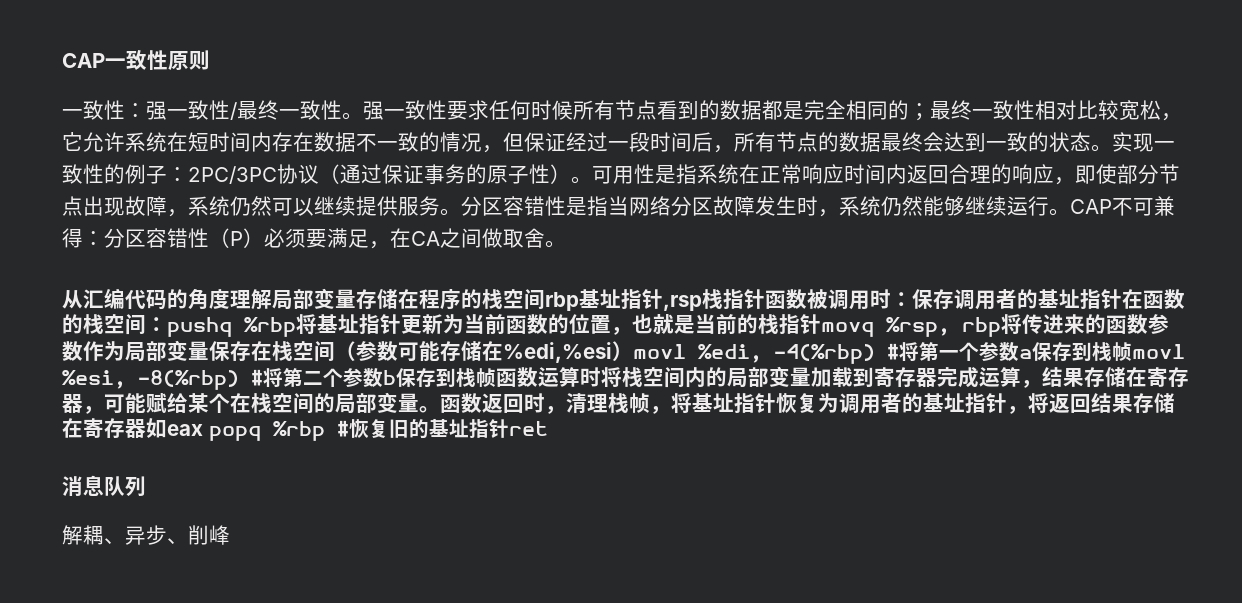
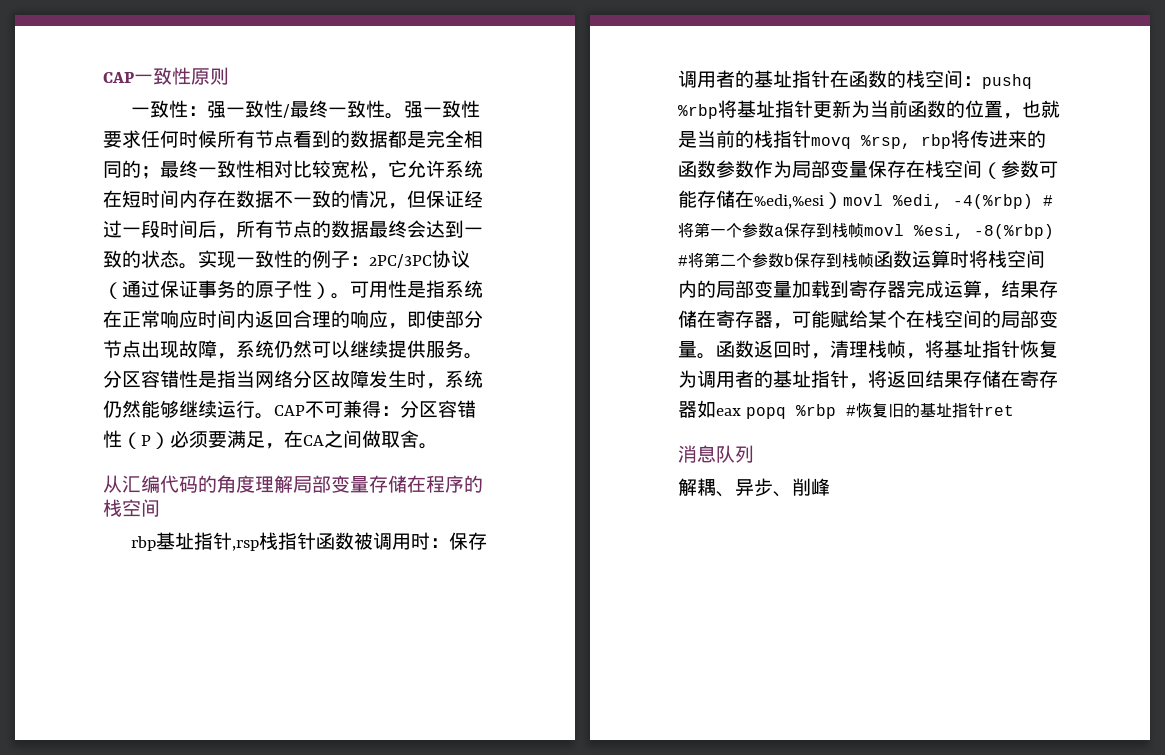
(545, 299) none -> (160, 508) //

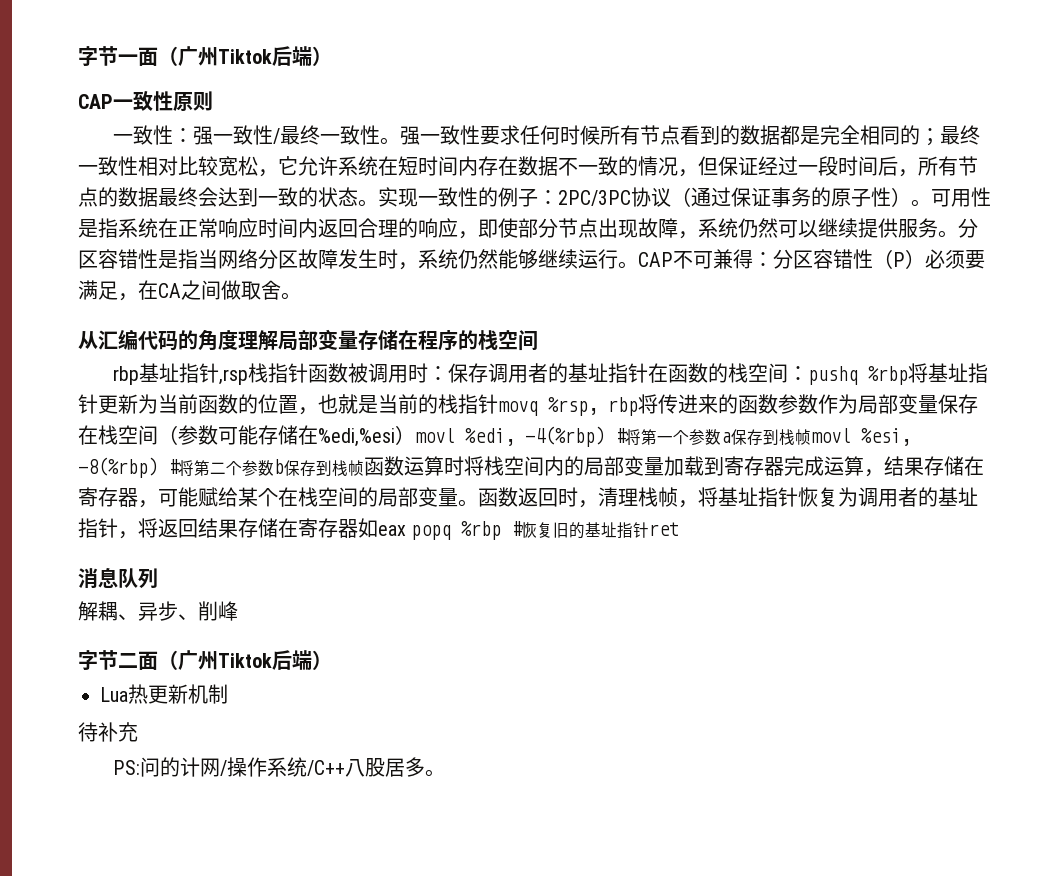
(103, 77) none -> [78,46,332,66] 字节一面（广州Tiktok后端） //
(830, 487) none -> [78,650,332,670] [100,684,228,704] [78,722,138,742] [112,757,445,777] // 字节二面（广州Tiktok后端） // Lua热更新机制 // 待补充 // PS:问的计网/操作系统/C++八股居多。

